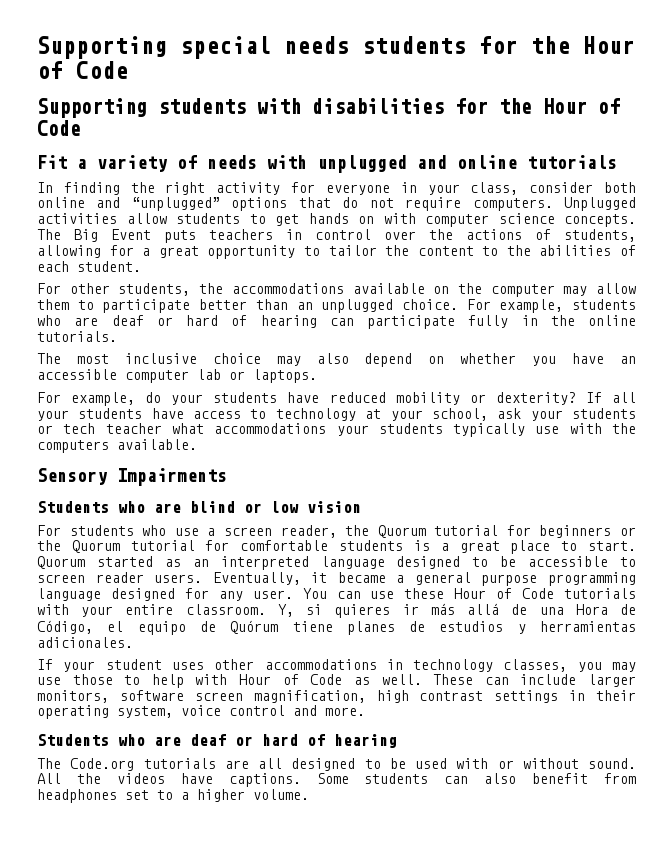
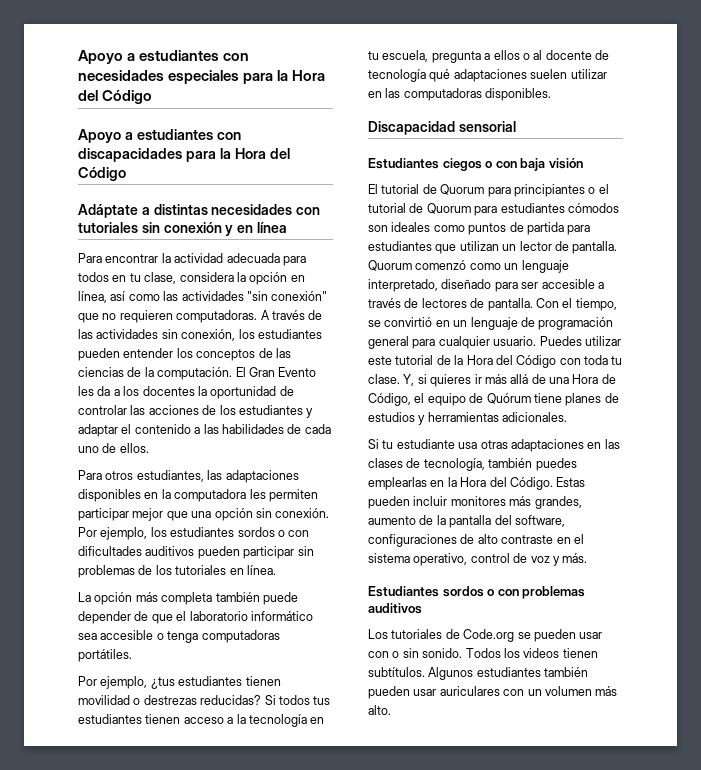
[37,36,635,59] [37,61,128,79] [37,98,620,118] [37,120,81,136] [37,155,617,173] [37,182,636,195] [37,197,637,211] [37,213,636,227] [37,229,636,243] [37,245,636,259] [37,261,141,272] [37,283,636,297] [37,299,636,313] [37,315,636,329] [37,331,117,342] [37,353,636,367] [37,369,317,383] [37,392,636,406] [37,408,637,421] [37,423,636,437] [37,439,197,453] [37,468,227,486] [37,501,361,513] [37,525,636,538] [37,540,636,554] [37,556,636,570] [37,572,636,586] [37,588,637,601] [37,604,266,617] Supporting special needs students for the Hour of Code // Supporting students with disabilities for the Hour of Code // Fit a variety of needs with unplugged and online tutorials // In finding the right activity for everyone in your class, consider both online and “unplugged” options that do not require computers. Unplugged activities allow students to get hands on with computer science concepts. The Big Event puts teachers in control over the actions of students, allowing for a great opportunity to tailor the content to the abilities of each student. // For other students, the accommodations available on the computer may allow them to participate better than an unplugged choice. For example, students who are deaf or hard of hearing can participate fully in the online tutorials. // The most inclusive choice may also depend on whether you have an accessible computer lab or laptops. // For example, do your students have reduced mobility or dexterity? If all your students have access to technology at your school, ask your students or tech teacher what accommodations your students typically use with the computers available. // Sensory Impairments // Students who are blind or low vision // For students who use a screen reader, the Quorum tutorial for beginners or the Quorum tutorial for comfortable students is a great place to start. Quorum started as an interpreted language designed to be accessible to screen reader users. Eventually, it became a general purpose programming language designed for any user. You can use these Hour of Code tutorials with your entire classroom. -> [78,50,250,64] [78,70,326,84] [78,90,153,104] [78,129,241,143] [78,148,290,162] [78,167,126,181] [78,204,321,218] [78,222,287,236] [78,253,306,266] [78,272,305,285] [78,291,328,303] [78,310,323,323] [78,329,322,341] [78,348,291,361] [78,367,317,380] [78,386,294,399] [78,405,314,418] [78,424,331,437] [78,443,149,453] [78,470,299,483] [78,489,318,502] [78,508,330,521] [78,527,310,540] [78,546,314,559] [78,565,276,578] [78,592,298,605] [78,611,313,624] [78,630,280,643] [78,649,132,662] [78,676,281,689] [78,695,331,705] [78,714,325,727] [368,50,609,63] [368,69,607,82] [368,88,552,101] [368,121,516,135] [368,158,583,171] [368,184,609,197] [368,203,619,216] [368,222,591,235] [368,241,618,254] [368,260,569,273] [368,279,604,292] [368,298,617,311] [368,317,614,330] [368,336,621,349] [368,355,623,368] [368,374,400,384] Apoyo a estudiantes con necesidades especiales para la Hora del Código // Apoyo a estudiantes con discapacidades para la Hora del Código // Adáptate a distintas necesidades con tutoriales sin conexión y en línea // Para encontrar la actividad adecuada para todos en tu clase, considera la opción en línea, así como las actividades "sin conexión" que no requieren computadoras. A través de las actividades sin conexión, los estudiantes pueden entender los conceptos de las ciencias de la computación. El Gran Evento les da a los docentes la oportunidad de controlar las acciones de los estudiantes y adaptar el contenido a las habilidades de cada uno de ellos. // Para otros estudiantes, las adaptaciones disponibles en la computadora les permiten participar mejor que una opción sin conexión. Por ejemplo, los estudiantes sordos o con dificultades auditivos pueden participar sin problemas de los tutoriales en línea. // La opción más completa también puede depender de que el laboratorio informático sea accesible o tenga computadoras portátiles. // Por ejemplo, ¿tus estudiantes tienen movilidad o destrezas reducidas? Si todos tus estudiantes tienen acceso a la tecnología en tu escuela, pregunta a ellos o al docente de tecnología qué adaptaciones suelen utilizar en las computadoras disponibles. // Discapacidad sensorial // Estudiantes ciegos o con baja visión // El tutorial de Quorum para principiantes o el tutorial de Quorum para estudiantes cómodos son ideales como puntos de partida para estudiantes que utilizan un lector de pantalla. Quorum comenzó como un lenguaje interpretado, diseñado para ser accesible a través de lectores de pantalla. Con el tiempo, se convirtió en un lenguaje de programación general para cualquier usuario. Puedes utilizar este tutorial de la Hora del Código con toda tu clase.
[37,659,636,672] [37,674,637,688] [37,690,636,703] [37,705,365,719] [37,734,397,748] [37,758,636,771] [37,773,636,787] [37,789,309,803] If your student uses other accommodations in technology classes, you may use those to help with Hour of Code as well. These can include larger monitors, software screen magnification, high contrast settings in their operating system, voice control and more. // Students who are deaf or hard of hearing // The Code.org tutorials are all designed to be used with or without sound. All the videos have captions. Some students can also benefit from headphones set to a higher volume. -> [368,439,620,452] [368,458,577,471] [368,477,586,490] [368,496,582,509] [368,515,565,528] [368,534,584,547] [368,553,588,566] [368,586,586,599] [368,603,422,614] [368,629,603,642] [368,648,598,658] [368,667,589,680] [368,686,618,699] [368,705,391,715] Si tu estudiante usa otras adaptaciones en las clases de tecnología, también puedes emplearlas en la Hora del Código. Estas pueden incluir monitores más grandes, aumento de la pantalla del software, configuraciones de alto contraste en el sistema operativo, control de voz y más. // Estudiantes sordos o con problemas auditivos // Los tutoriales de Code.org se pueden usar con o sin sonido. Todos los videos tienen subtítulos. Algunos estudiantes también pueden usar auriculares con un volumen más alto.

